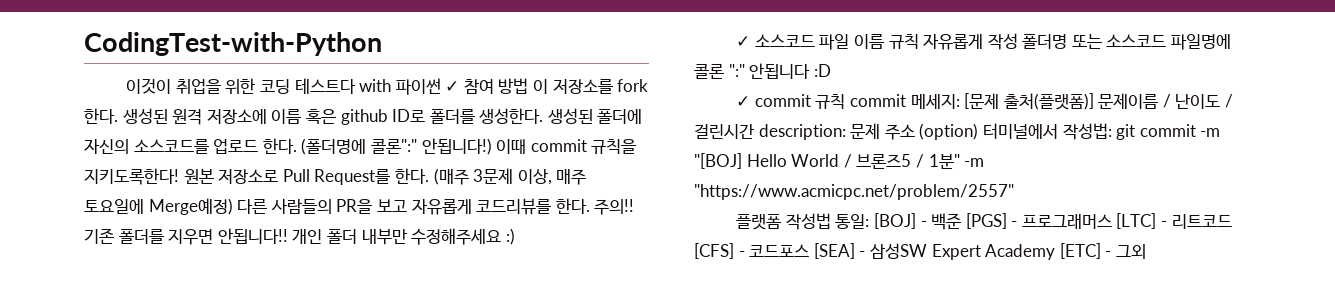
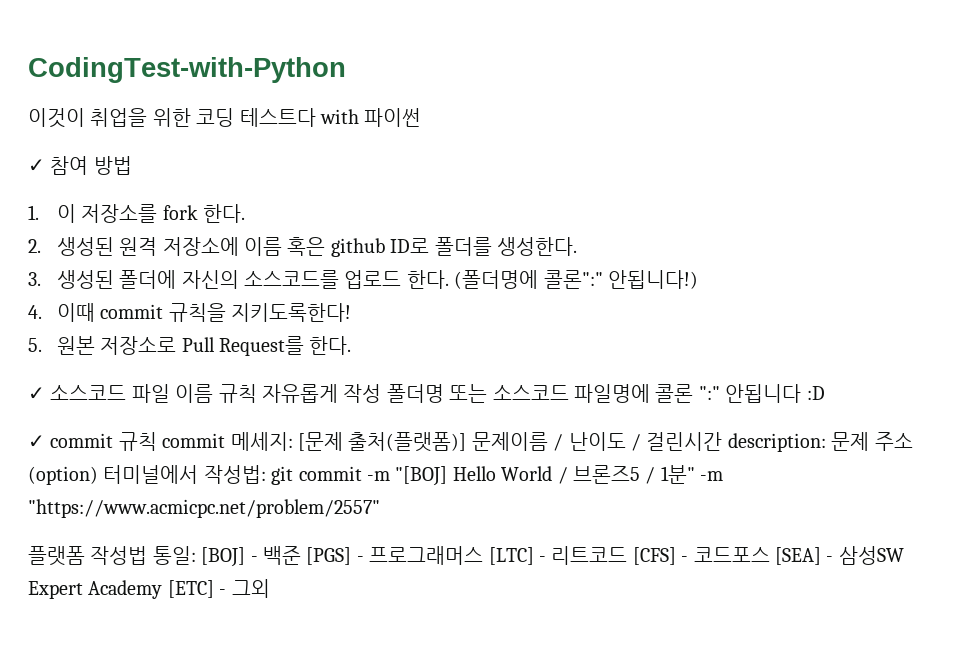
(441, 86) none -> (422, 117) //
(529, 86) none -> [28,205,39,220] // 1.
(118, 116) none -> [28,239,41,253] // 2.
(544, 116) none -> [28,272,41,286] // 3.
(492, 146) none -> [28,305,42,319] // 4.
(179, 176) none -> [28,338,42,352] // 5.
[433,168,587,185] [84,198,635,215] [84,228,515,245] (매주 3문제 이상, 매주 토요일에 Merge예정) 다른 사람들의 PR을 보고 자유롭게 코드리뷰를 한다. 주의!! 기존 폴더를 지우면 안됩니다!! 개인 폴더 내부만 수정해주세요 :) -> (352, 345) none

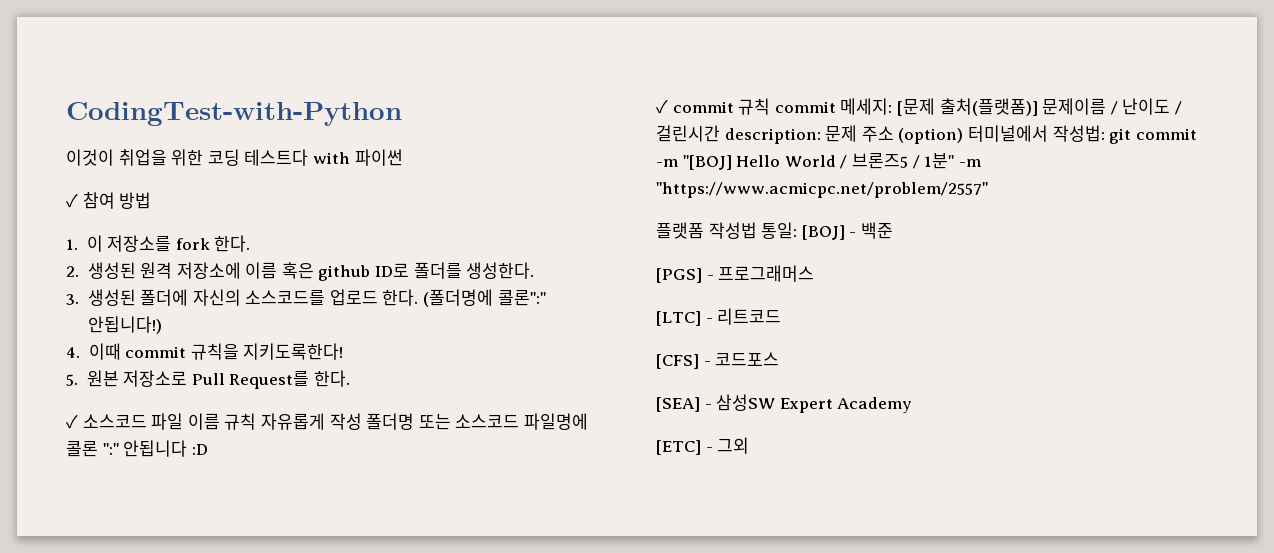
(301, 555) none -> (893, 230) //
(484, 555) none -> (815, 273) //
(628, 555) none -> (782, 316) //
(770, 554) none -> (780, 359) //
(163, 589) none -> (913, 405) //

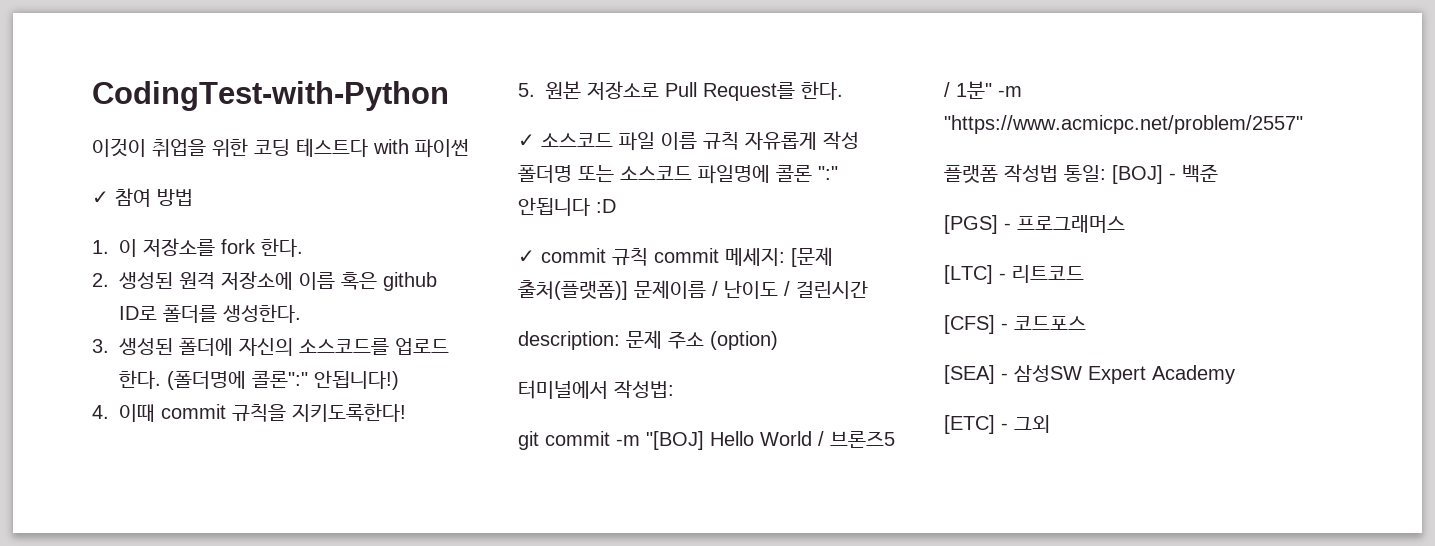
(720, 133) none -> (868, 290) //
(964, 136) none -> (778, 340) //
(1105, 133) none -> (674, 389) //

